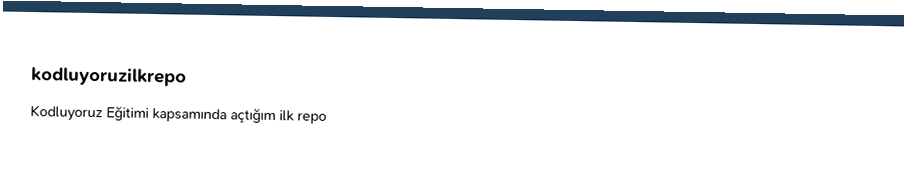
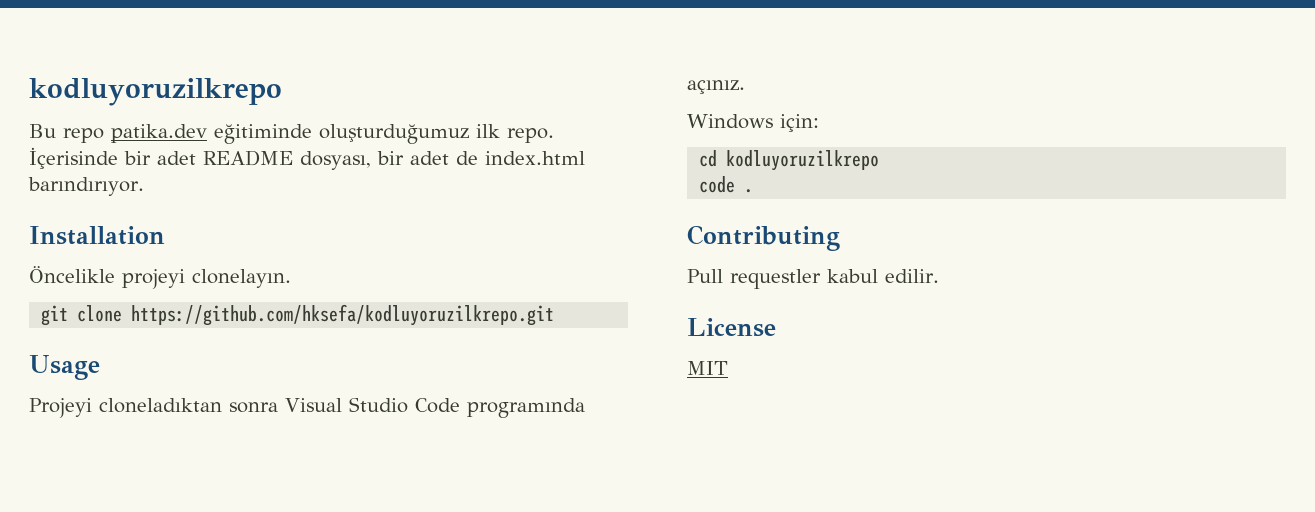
[31,67,187,87] [30,105,327,124] kodluyoruzilkrepo // Kodluyoruz Eğitimi kapsamında açtığım ilk repo -> [29,78,282,106] [29,124,554,144] [29,147,585,170] [28,177,144,196] [29,226,165,245] [29,266,291,289] [41,304,555,326] [29,355,100,380] [29,397,585,418] [687,80,745,94] [687,114,819,132] [699,150,880,171] [699,176,754,193] [687,225,840,251] [687,269,939,289] [687,318,776,337] [687,361,728,375] kodluyoruzilkrepo // Bu repo patika.dev eğitiminde oluşturduğumuz ilk repo. İçerisinde bir adet README dosyası, bir adet de index.html barındırıyor. // Installation // Öncelikle projeyi clonelayın. // git clone https://github.com/hksefa/kodluyoruzilkrepo.git // Usage // Projeyi cloneladıktan sonra Visual Studio Code programında açınız. // Windows için: // cd kodluyoruzilkrepo // code . // Contributing // Pull requestler kabul edilir. // License // MIT

